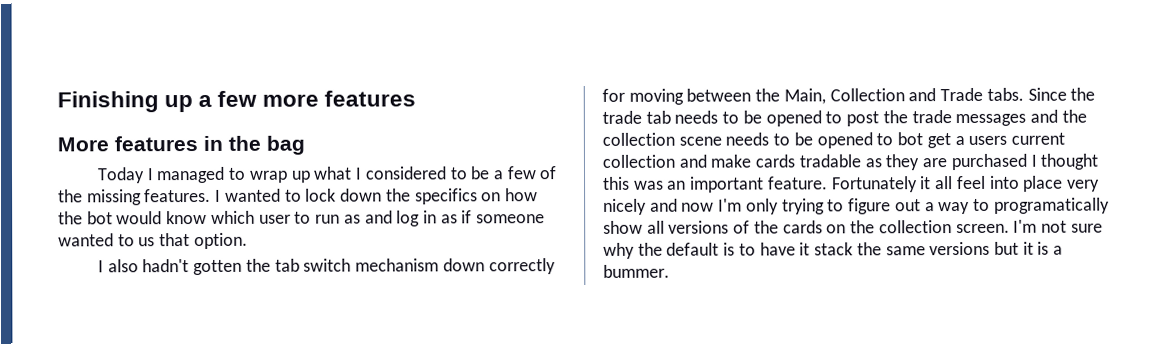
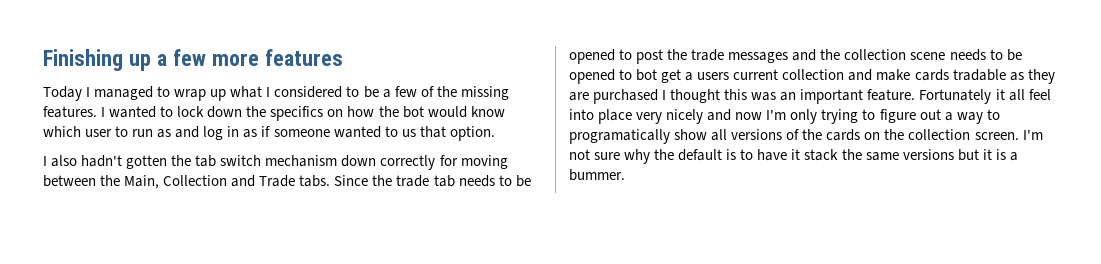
[57,135,305,155] // More features in the bag -> (343, 57) none

